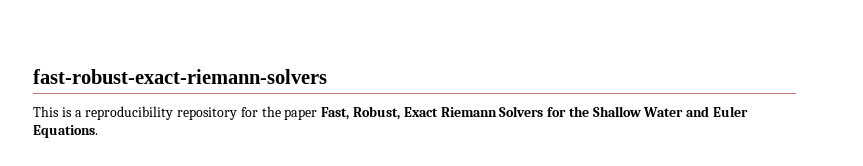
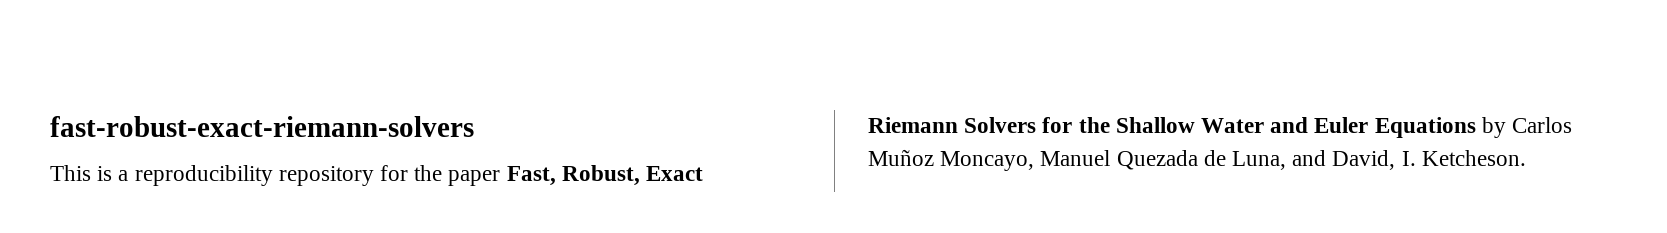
[33,125,98,138] Equations. -> [1374,117,1573,138] [868,149,1526,171] Equations by Carlos Muñoz Moncayo, Manuel Quezada de Luna, and David, I. Ketcheson.

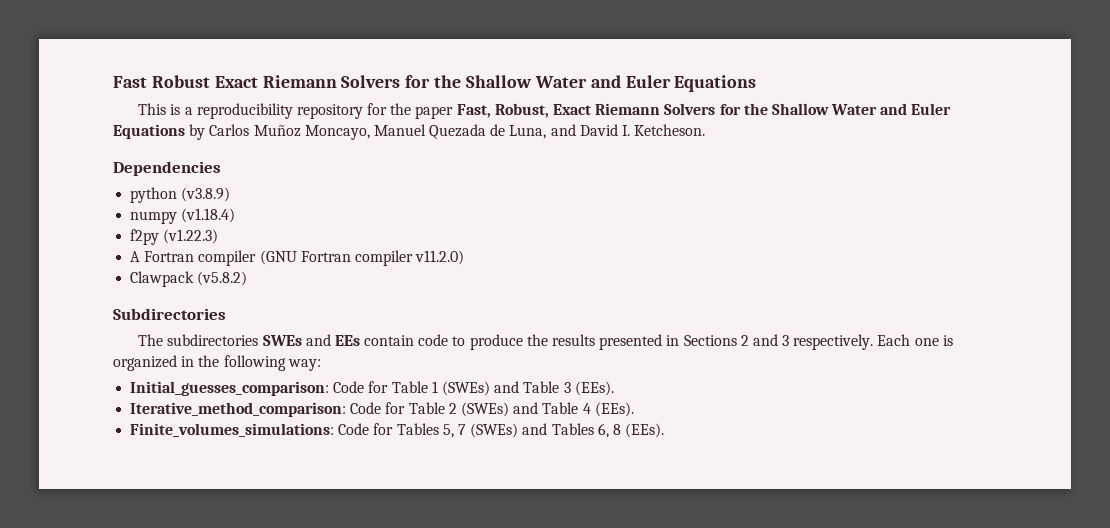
[50,116,474,137] fast-robust-exact-riemann-solvers -> [113,75,757,92] Fast Robust Exact Riemann Solvers for the Shallow Water and Euler Equations
[1332,150,1396,170] David, -> [579,124,618,136] David
(1526, 158) none -> [113,161,221,176] [130,187,231,203] [130,208,236,224] [130,229,219,245] [130,250,465,266] [130,271,248,287] [113,308,226,320] [138,334,953,350] [113,355,321,371] [130,381,614,396] [130,402,634,417] [130,423,665,438] // Dependencies // python (v3.8.9) // numpy (v1.18.4) // f2py (v1.22.3) // A Fortran compiler (GNU Fortran compiler v11.2.0) // Clawpack (v5.8.2) // Subdirectories // The subdirectories SWEs and EEs contain code to produce the results presented in Sections 2 and 3 respectively. Each one is organized in the following way: // Initial_guesses_comparison: Code for Table 1 (SWEs) and Table 3 (EEs). // Iterative_method_comparison: Code for Table 2 (SWEs) and Table 4 (EEs). // Finite_volumes_simulations: Code for Tables 5, 7 (SWEs) and Tables 6, 8 (EEs).

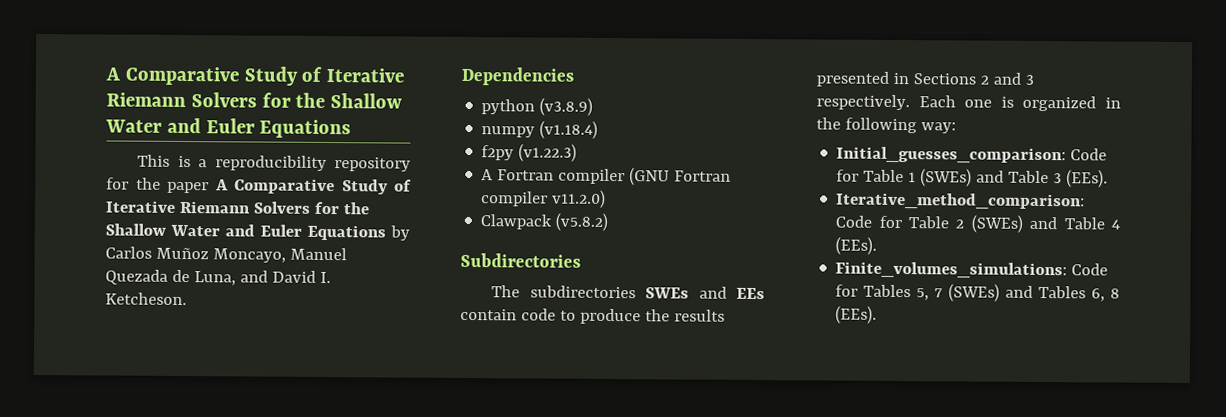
[113,75,258,88] Fast Robust Exact -> [105,66,405,86] A Comparative Study of Iterative
[456,103,592,118] Fast, Robust, Exact -> [214,178,412,195] [105,200,176,213] A Comparative Study of Iterative

